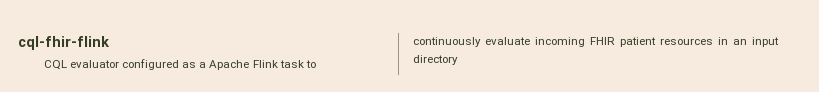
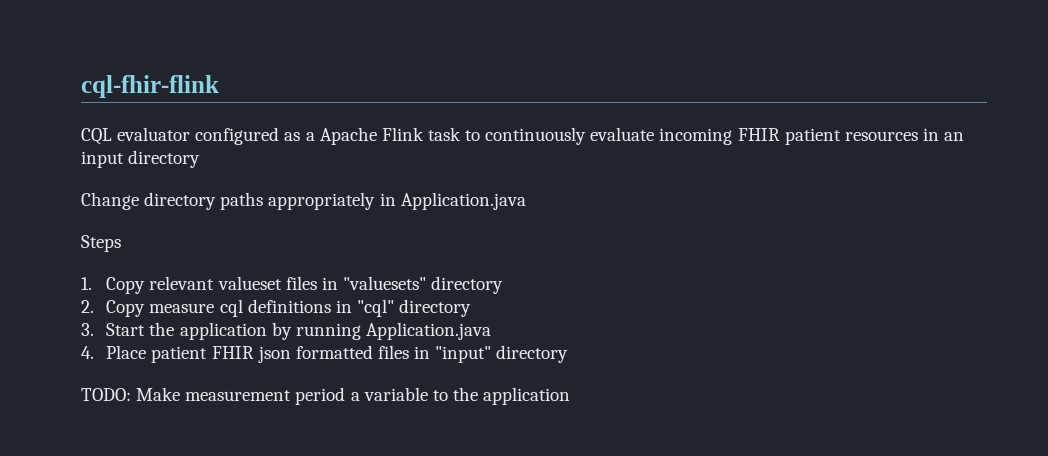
(458, 60) none -> [81,192,526,210] [81,235,121,252] [81,276,504,294] [81,299,472,317] [81,322,491,340] [81,345,569,363] [81,387,571,405] // Change directory paths appropriately in Application.java // Steps // 1. Copy relevant valueset files in "valuesets" directory // 2. Copy measure cql definitions in "cql" directory // 3. Start the application by running Application.java // 4. Place patient FHIR json formatted files in "input" directory // TODO: Make measurement period a variable to the application

